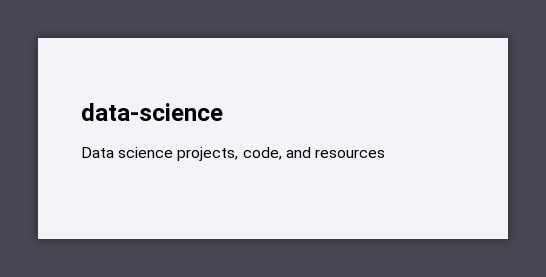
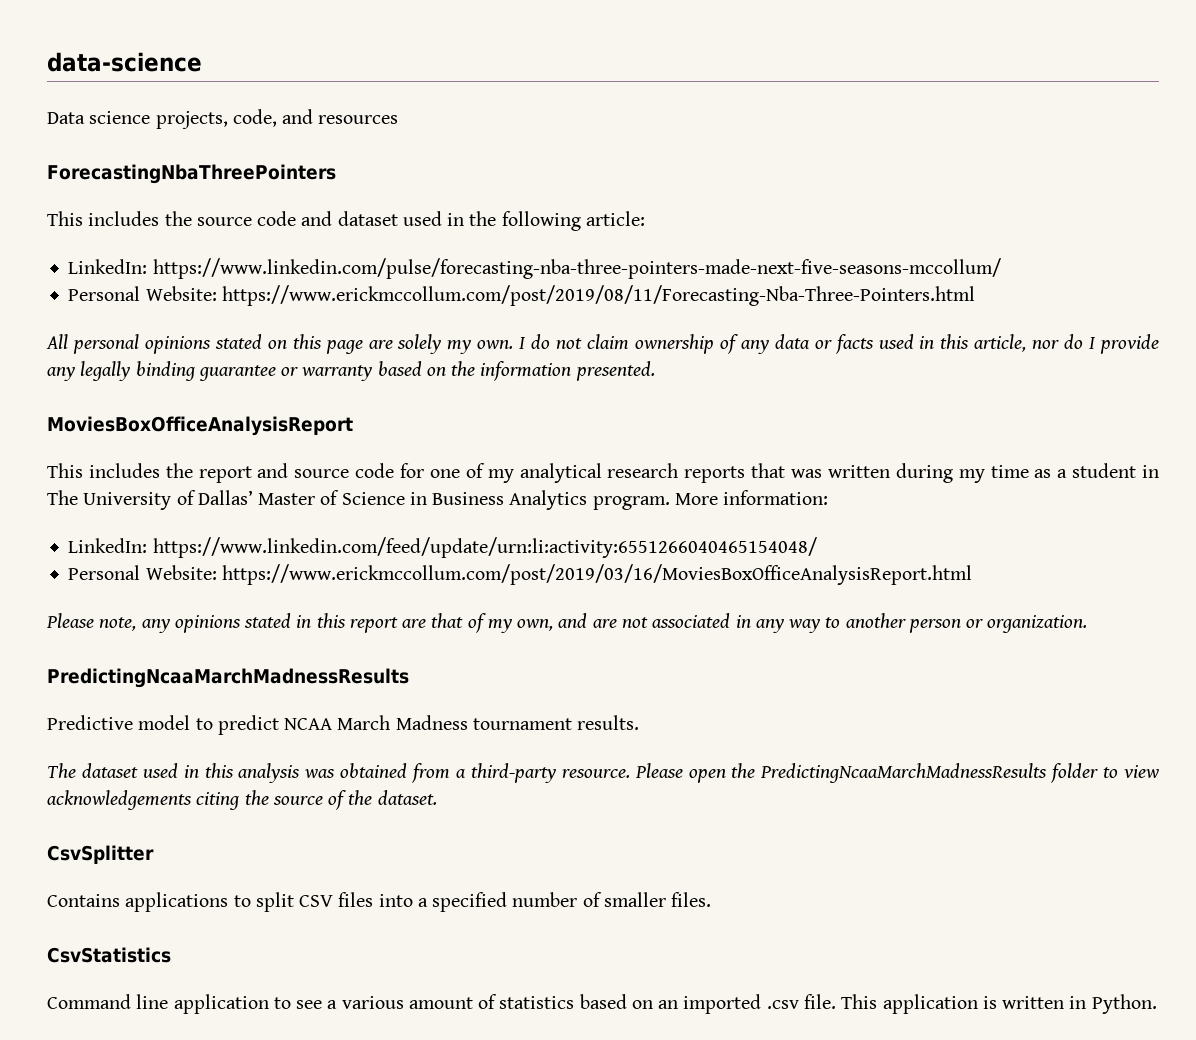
(385, 153) none -> [47,164,336,184] [47,211,645,231] [68,258,1001,279] [68,285,975,306] [46,334,1159,354] [47,361,655,381] [47,416,353,436] [47,463,1159,483] [47,490,829,510] [68,537,817,558] [68,564,972,585] [46,613,1088,633] [47,668,409,688] [47,715,640,735] [47,763,1160,783] [47,790,437,810] [47,845,154,864] [47,892,712,912] [47,947,171,963] [47,994,1157,1014] // ForecastingNbaThreePointers // This includes the source code and dataset used in the following article: // LinkedIn: https://www.linkedin.com/pulse/forecasting-nba-three-pointers-made-next-five-seasons-mccollum/ // Personal Website: https://www.erickmccollum.com/post/2019/08/11/Forecasting-Nba-Three-Pointers.html // All personal opinions stated on this page are solely my own. I do not claim ownership of any data or facts used in this article, nor do I provide any legally binding guarantee or warranty based on the information presented. // MoviesBoxOfficeAnalysisReport // This includes the report and source code for one of my analytical research reports that was written during my time as a student in The University of Dallas’ Master of Science in Business Analytics program. More information: // LinkedIn: https://www.linkedin.com/feed/update/urn:li:activity:6551266040465154048/ // Personal Website: https://www.erickmccollum.com/post/2019/03/16/MoviesBoxOfficeAnalysisReport.html // Please note, any opinions stated in this report are that of my own, and are not associated in any way to another person or organization. // PredictingNcaaMarchMadnessResults // Predictive model to predict NCAA March Madness tournament results. // The dataset used in this analysis was obtained from a third-party resource. Please open the PredictingNcaaMarchMadnessResults folder to view acknowledgements citing the source of the dataset. // CsvSplitter // Contains applications to split CSV files into a specified number of smaller files. // CsvStatistics // Command line application to see a various amount of statistics based on an imported .csv file. This application is written in Python.

